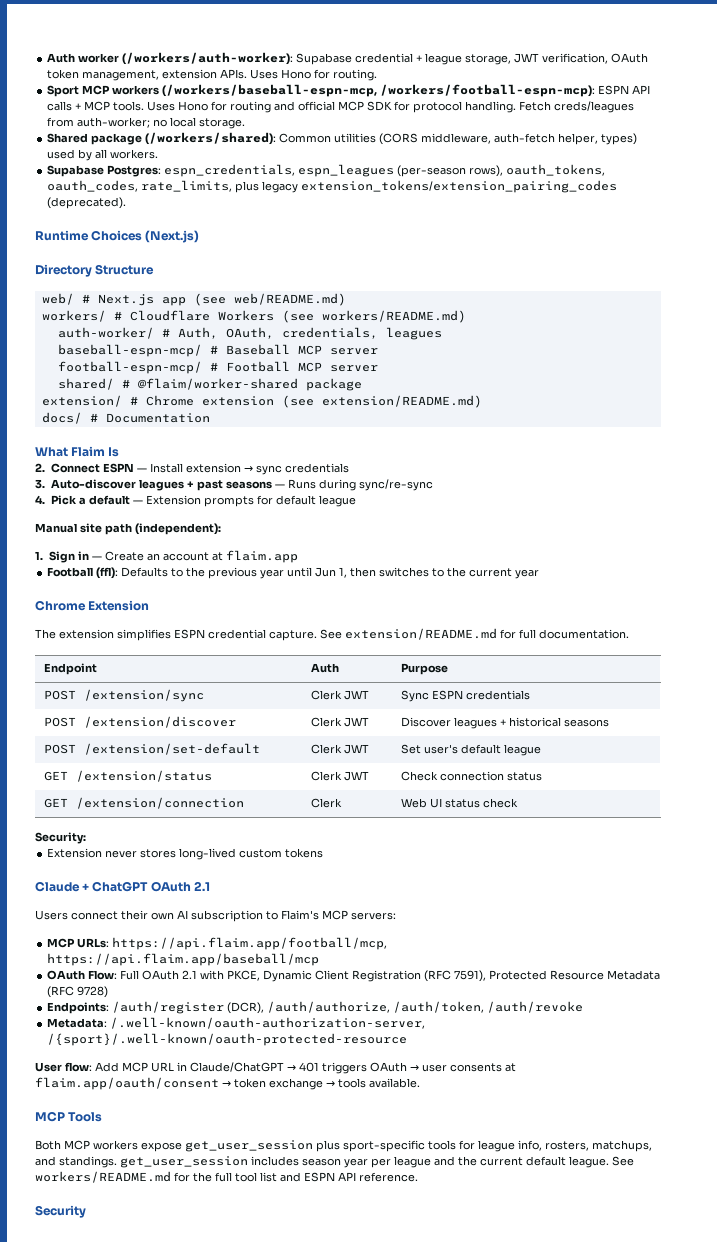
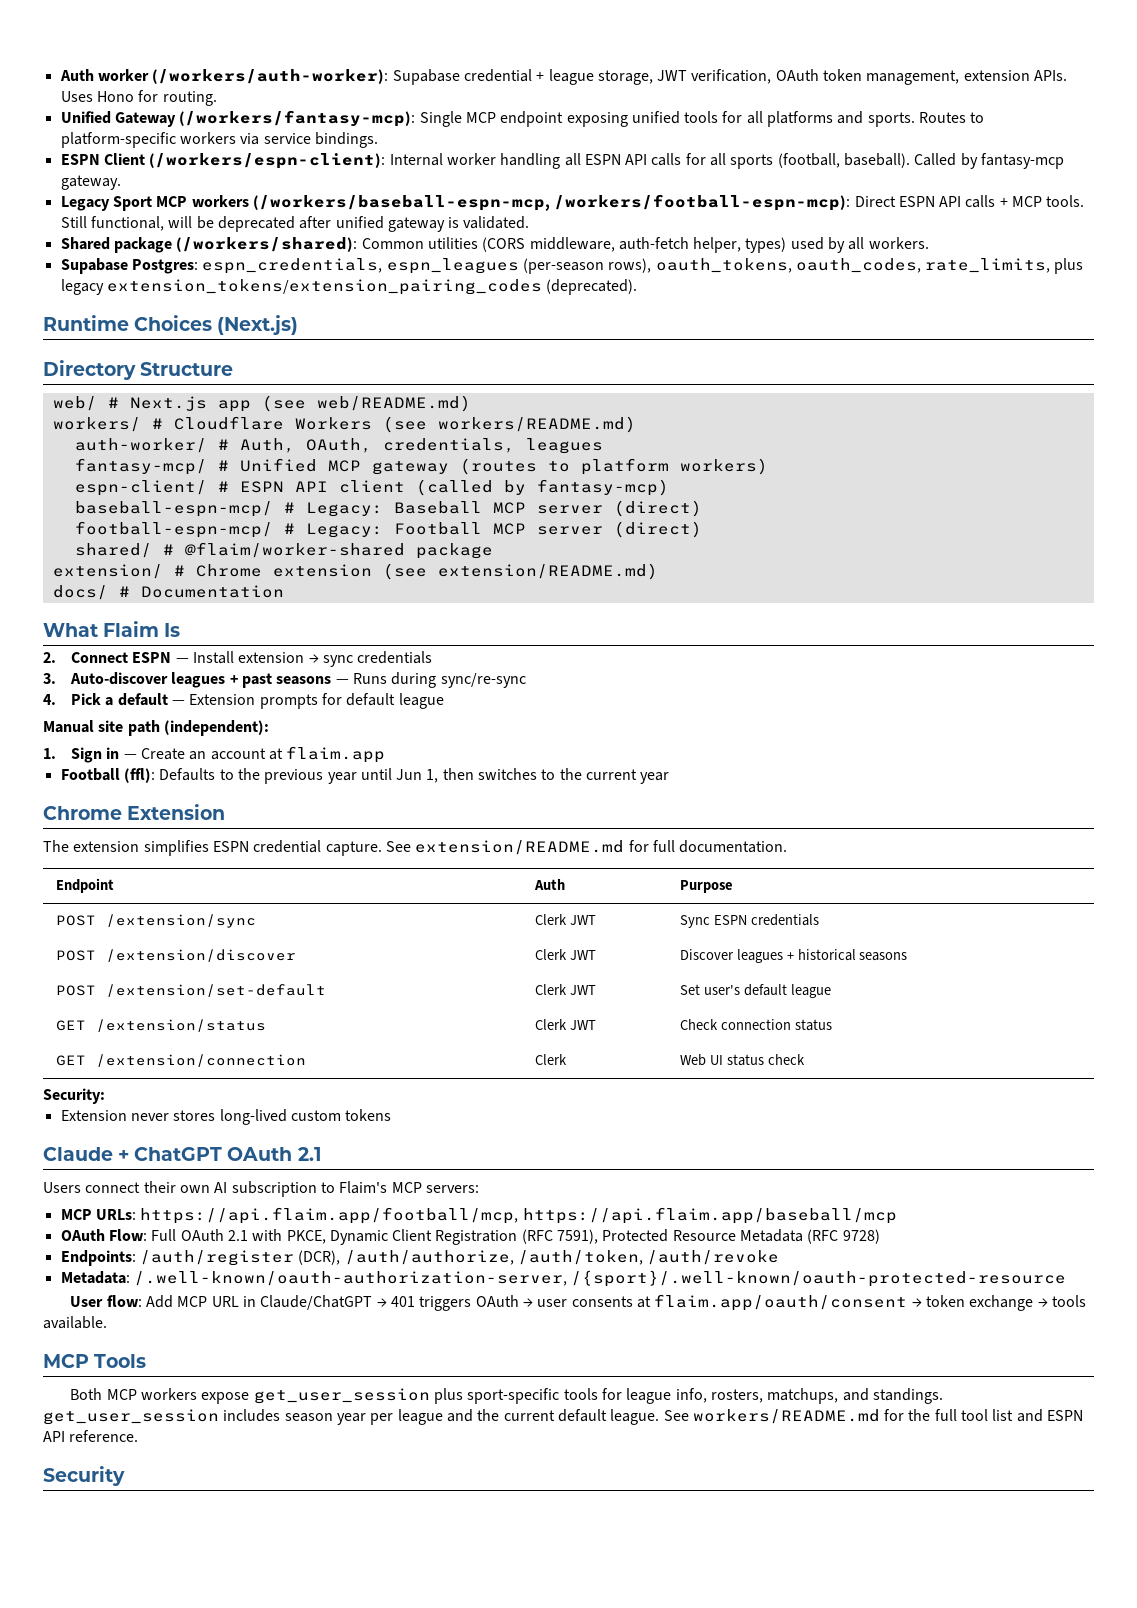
(378, 75) none -> [60,110,985,127] [60,132,378,148] [60,153,1065,169] [60,175,121,190] [60,196,110,211] Unified Gateway (/workers/fantasy-mcp): Single MCP endpoint exposing unified tools for all platforms and sports. Routes to platform-specific workers via service bindings. // ESPN Client (/workers/espn-client): Internal worker handling all ESPN API calls for all sports (football, baseball). Called by fantasy-mcp gateway. // Legacy
(596, 90) none -> [854,196,896,207] Direct
[147,101,635,113] [47,117,246,129] Uses Hono for routing and official MCP SDK for protocol handling. Fetch creds/leagues from auth-worker; no local storage. -> [60,216,530,232] Still functional, will be deprecated after unified gateway is validated.
(442, 333) none -> [74,458,768,475] [74,479,669,496] // fantasy-mcp/ # Unified MCP gateway (routes to platform workers) // espn-client/ # ESPN API client (called by fantasy-mcp)
(218, 349) none -> [305,502,383,517] Legacy:
(378, 351) none -> [613,500,702,517] (direct)
(218, 366) none -> [305,523,383,538] Legacy:
(378, 368) none -> [613,521,702,538] (direct)

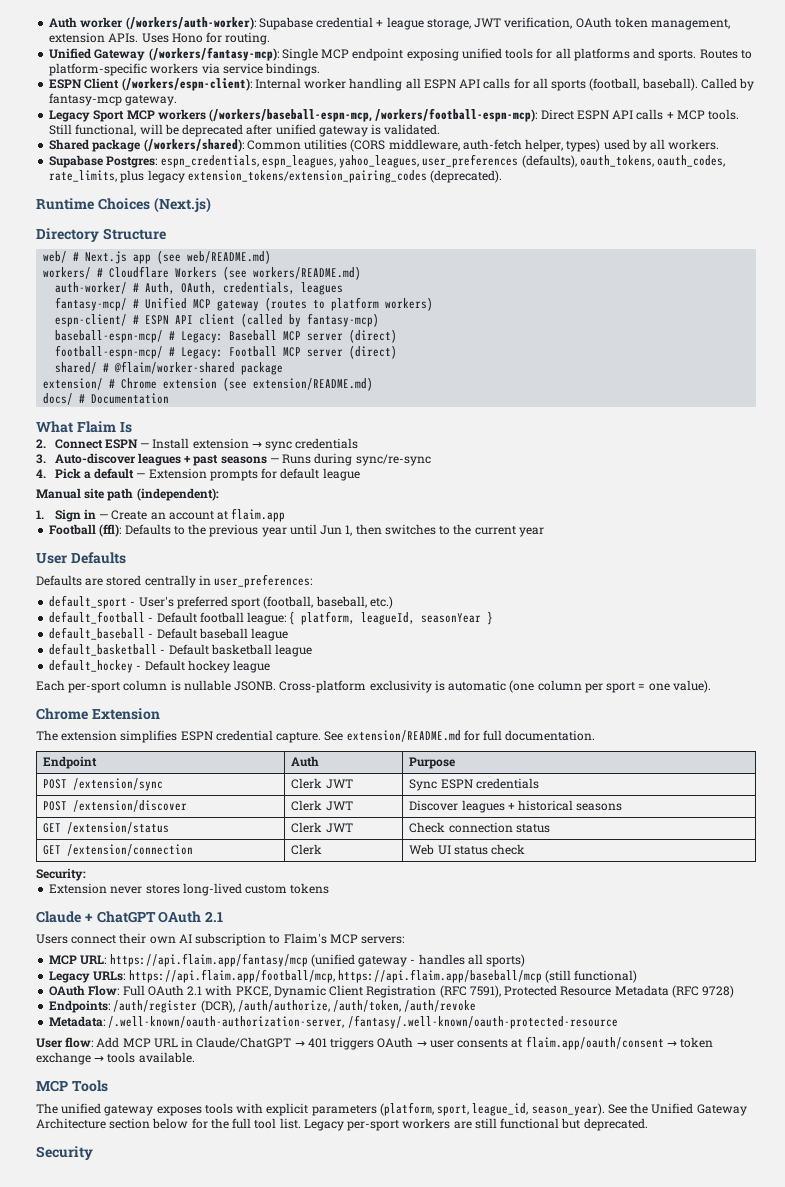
[386,258,652,274] espn_leagues (per-season rows), -> [261,154,577,168] espn_leagues, yahoo_leagues, user_preferences (defaults),
(670, 778) none -> [36,552,126,564] [36,574,313,588] [49,595,393,609] [49,611,494,625] [49,627,289,641] [49,643,313,657] [49,659,271,673] [36,680,711,693] // User Defaults // Defaults are stored centrally in user_preferences: // default_sport - User's preferred sport (football, baseball, etc.) // default_football - Default football league: { platform, leagueId, seasonYear } // default_baseball - Default baseball league // default_basketball - Default basketball league // default_hockey - Default hockey league // Each per-sport column is nullable JSONB. Cross-platform exclusivity is automatic (one column per sport = one value).
[55,984,326,997] [534,984,596,995] [679,984,831,998] // POST /extension/set-default | Clerk JWT | Set user's default league -> (623, 807) none
(92, 1214) none -> [80,953,526,967] [49,971,91,983] URL: https://api.flaim.app/fantasy/mcp (unified gateway - handles all sports) // Legacy
(897, 1215) none -> [545,970,638,983] (still functional)
[571,1270,1067,1287] /{sport}/.well-known/oauth-protected-resource -> [347,1015,618,1029] /fantasy/.well-known/oauth-protected-resource
[70,1388,943,1404] [43,1409,1084,1425] [43,1430,139,1442] Both MCP workers expose get_user_session plus sport-specific tools for league info, rosters, matchups, and standings. get_user_session includes season year per league and the current default league. See workers/README.md for the full tool list and ESPN API reference. -> [36,1102,747,1116] [36,1118,648,1131] The unified gateway exposes tools with explicit parameters (platform, sport, league_id, season_year). See the Unified Gateway Architecture section below for the full tool list. Legacy per-sport workers are still functional but deprecated.

